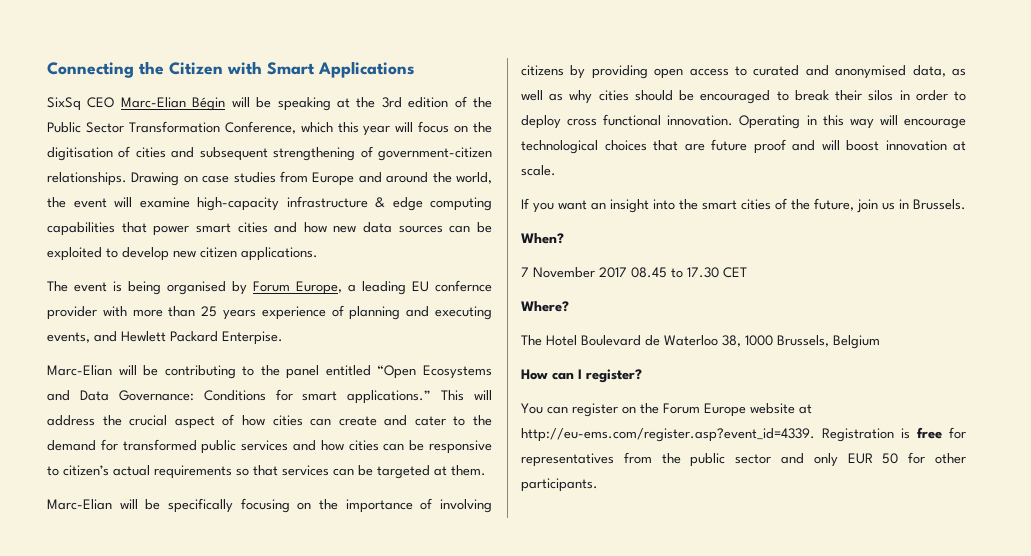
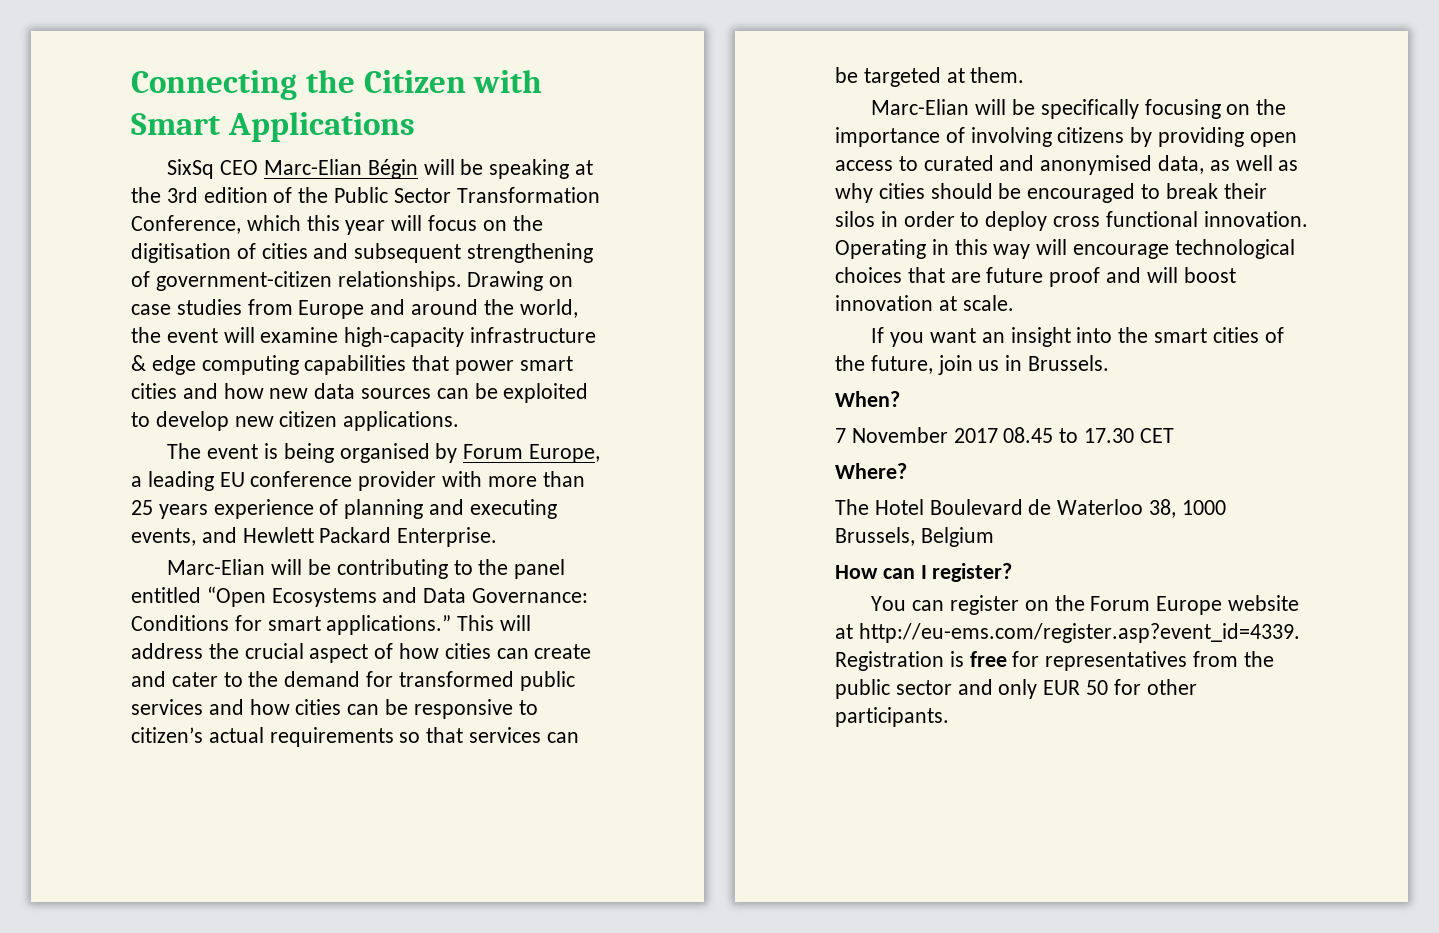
[435,280,492,292] confernce -> [250,471,353,487] conference
[222,331,283,345] Enterpise. -> [397,527,498,547] Enterprise.

